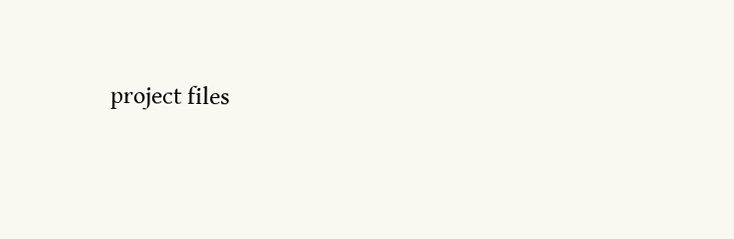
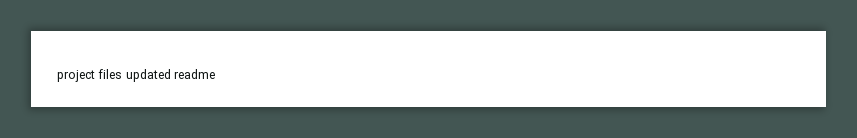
(232, 95) none -> [125,69,216,82] updated readme

